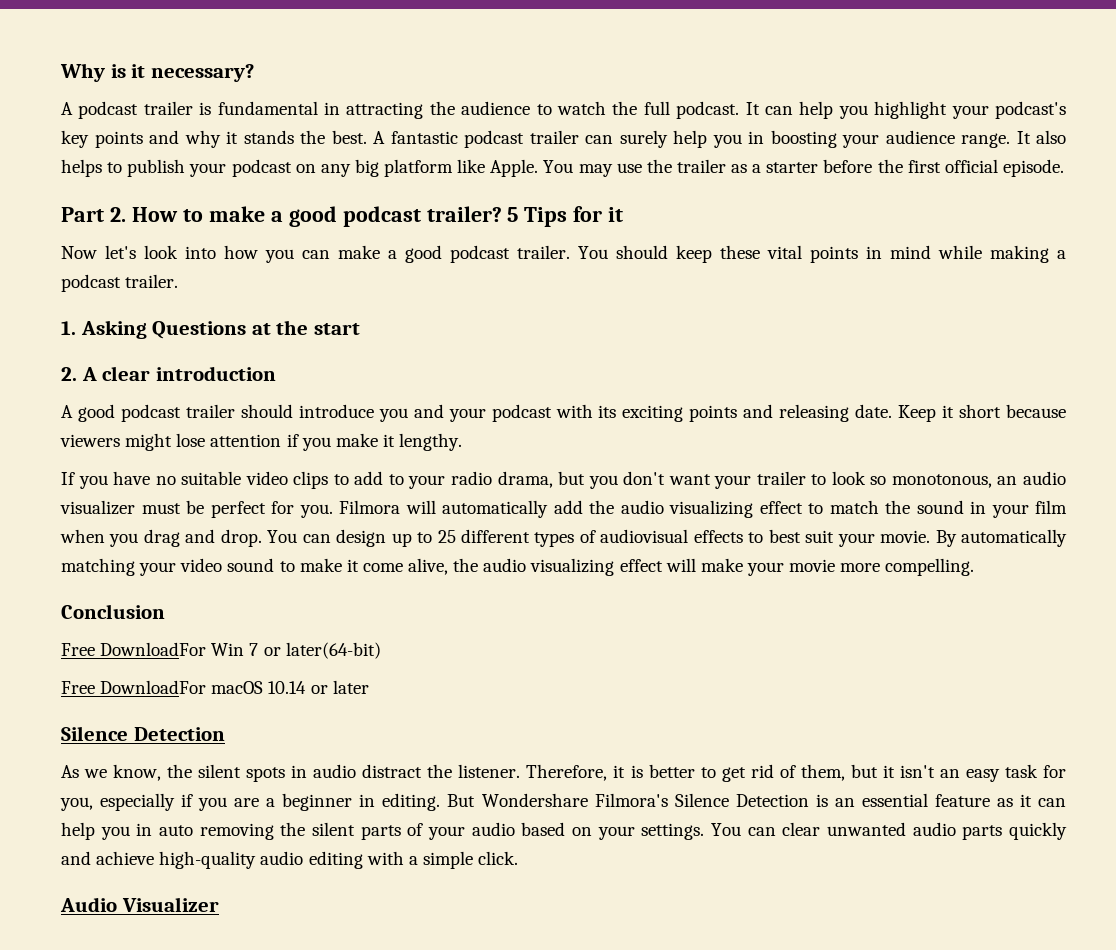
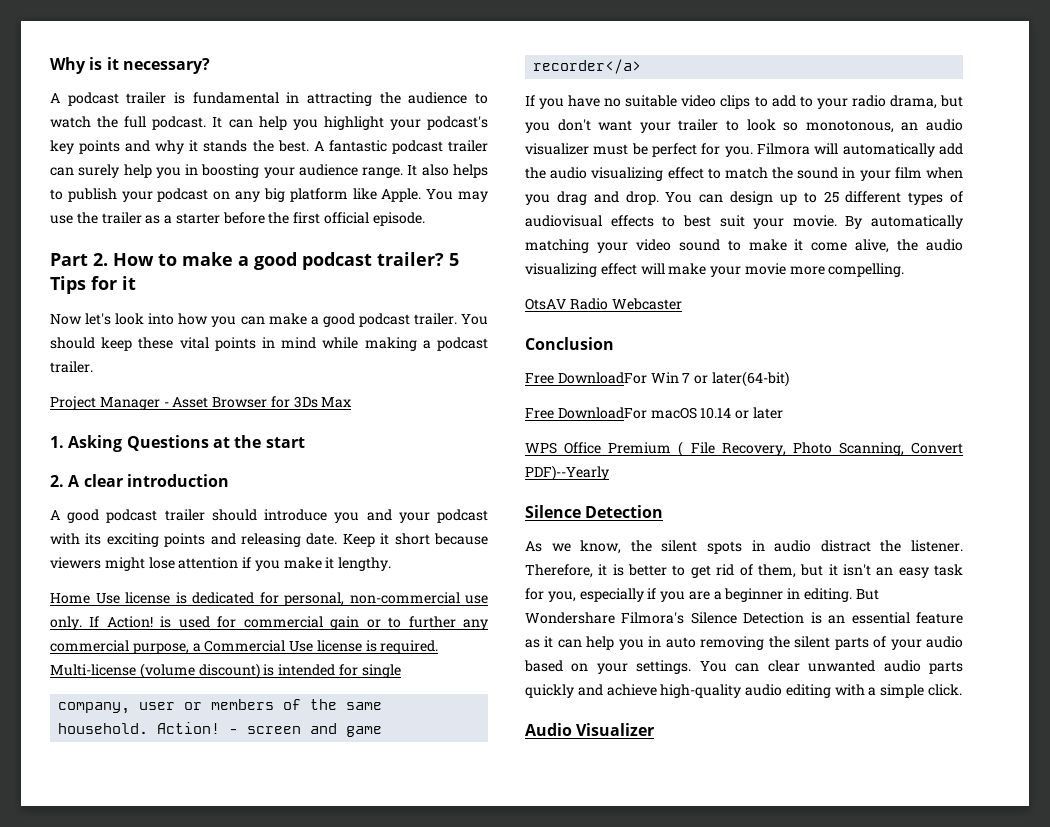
(179, 281) none -> [50,396,352,410] // Project Manager - Asset Browser for 3Ds Max
(463, 442) none -> [50,592,488,606] [50,616,488,630] [50,640,439,654] [50,663,401,679] [58,699,383,714] [58,722,383,737] [533,59,642,74] // Home Use license is dedicated for personal, non-commercial use only. If Action! is used for commercial gain or to further any commercial purpose, a Commercial Use license is required. Multi-license (volume discount) is intended for single // company, user or members of the same household. Action! - screen and game recorder</a>
(975, 567) none -> [525,298,682,310] // OtsAV Radio Webcaster
(369, 687) none -> [525,441,963,457] [525,465,609,481] // WPS Office Premium ( File Recovery, Photo Scanning, Convert PDF)--Yearly

